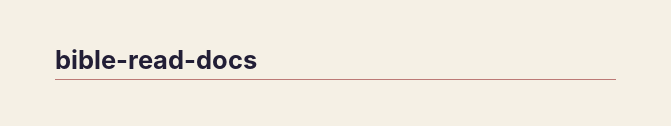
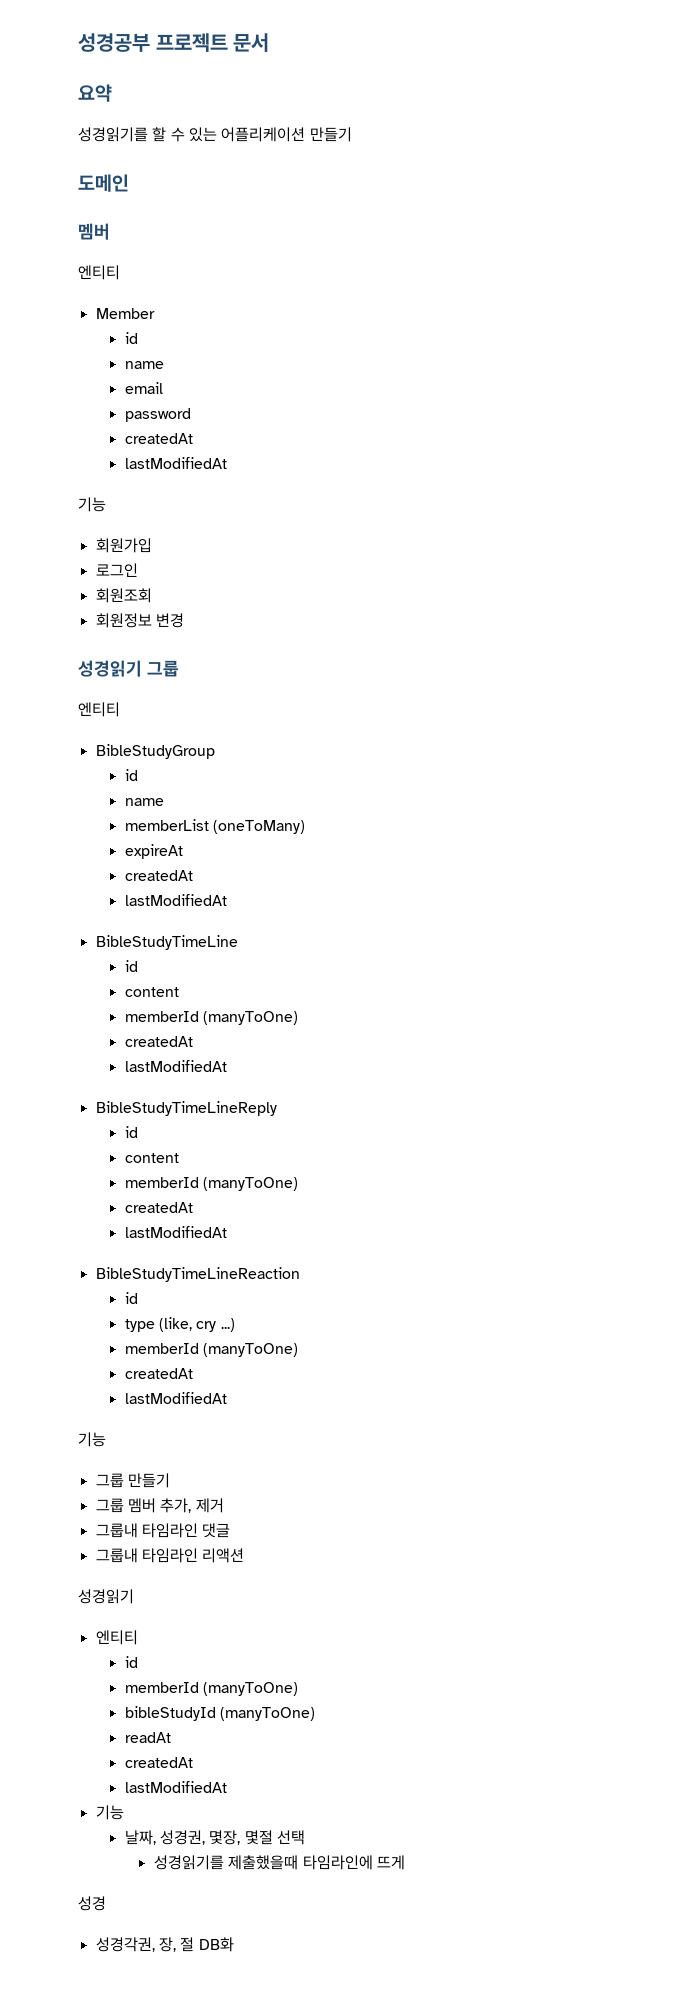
[55,49,257,69] bible-read-docs -> [78,33,270,52] [78,84,112,102] [78,127,352,142] [78,174,129,192] [78,223,110,240] [78,265,120,280] [95,308,155,319] [124,332,138,344] [124,361,164,369] [124,382,163,394] [124,408,191,422] [124,433,193,444] [124,457,227,469] [78,497,106,512] [95,538,152,553] [95,563,138,577] [95,588,152,603] [95,613,184,628] [78,660,179,677] [78,702,120,717] [95,744,215,759] [124,769,138,781] [124,798,164,806] [124,819,306,834] [124,844,183,859] [124,870,193,881] [124,894,227,906] [95,935,238,950] [124,960,138,972] [124,987,179,997] [124,1011,299,1025] [124,1036,193,1047] [124,1060,227,1072] [95,1101,277,1116] [124,1126,138,1138] [124,1153,179,1163] [124,1177,299,1191] [124,1202,193,1213] [124,1226,227,1238] [95,1267,300,1282] [124,1292,138,1304] [124,1317,235,1332] [124,1343,299,1357] [124,1368,193,1379] [124,1392,227,1404] [78,1432,106,1447] [95,1473,170,1488] [95,1498,224,1513] [95,1523,231,1538] [95,1548,245,1563] [78,1589,134,1604] [95,1630,138,1645] [124,1656,138,1668] [124,1682,299,1696] [124,1706,316,1721] [124,1732,171,1743] [124,1757,193,1768] [124,1781,227,1793] [95,1805,124,1820] [124,1830,306,1845] [153,1855,405,1870] [78,1896,106,1911] [95,1937,234,1952] 성경공부 프로젝트 문서 // 요약 // 성경읽기를 할 수 있는 어플리케이션 만들기 // 도메인 // 멤버 // 엔티티 // Member // id // name // email // password // createdAt // lastModifiedAt // 기능 // 회원가입 // 로그인 // 회원조회 // 회원정보 변경 // 성경읽기 그룹 // 엔티티 // BibleStudyGroup // id // name // memberList (oneToMany) // expireAt // createdAt // lastModifiedAt // BibleStudyTimeLine // id // content // memberId (manyToOne) // createdAt // lastModifiedAt // BibleStudyTimeLineReply // id // content // memberId (manyToOne) // createdAt // lastModifiedAt // BibleStudyTimeLineReaction // id // type (like, cry ...) // memberId (manyToOne) // createdAt // lastModifiedAt // 기능 // 그룹 만들기 // 그룹 멤버 추가, 제거 // 그룹내 타임라인 댓글 // 그룹내 타임라인 리액션 // 성경읽기 // 엔티티 // id // memberId (manyToOne) // bibleStudyId (manyToOne) // readAt // createdAt // lastModifiedAt // 기능 // 날짜, 성경권, 몇장, 몇절 선택 // 성경읽기를 제출했을때 타임라인에 뜨게 // 성경 // 성경각권, 장, 절 DB화

